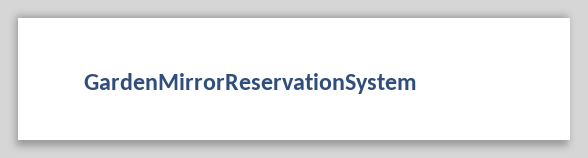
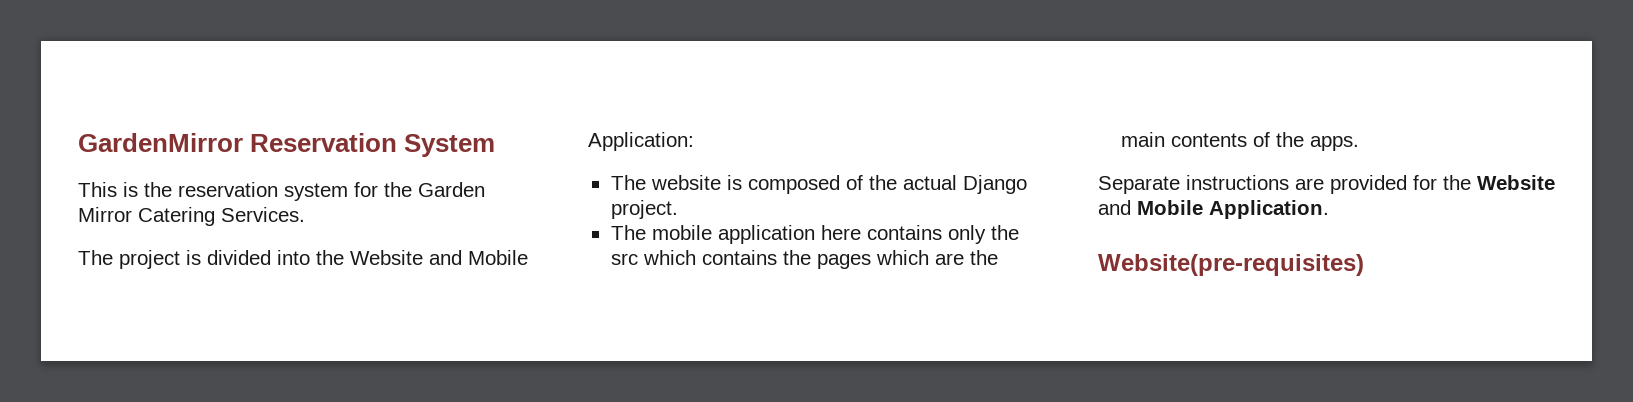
[84,73,417,94] GardenMirrorReservationSystem -> [78,133,496,157] [78,182,485,201] [78,207,305,226] [78,250,528,269] [588,132,694,151] [610,175,1027,194] [610,200,678,219] [610,225,1019,244] [610,250,998,269] [1120,132,1359,151] [1098,175,1555,194] [1098,200,1329,219] [1098,254,1364,276] GardenMirror Reservation System // This is the reservation system for the Garden Mirror Catering Services. // The project is divided into the Website and Mobile Application: // The website is composed of the actual Django project. // The mobile application here contains only the src which contains the pages which are the main contents of the apps. // Separate instructions are provided for the Website and Mobile Application. // Website(pre-requisites)

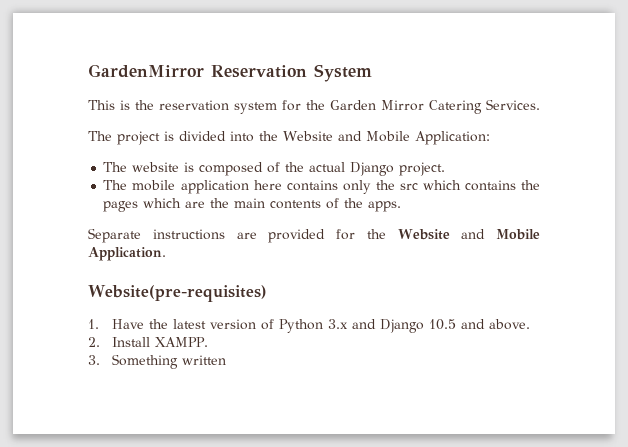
(1364, 265) none -> [88,319,531,333] [88,337,209,347] [88,354,227,369] // 1. Have the latest version of Python 3.x and Django 10.5 and above. // 2. Install XAMPP. // 3. Something written

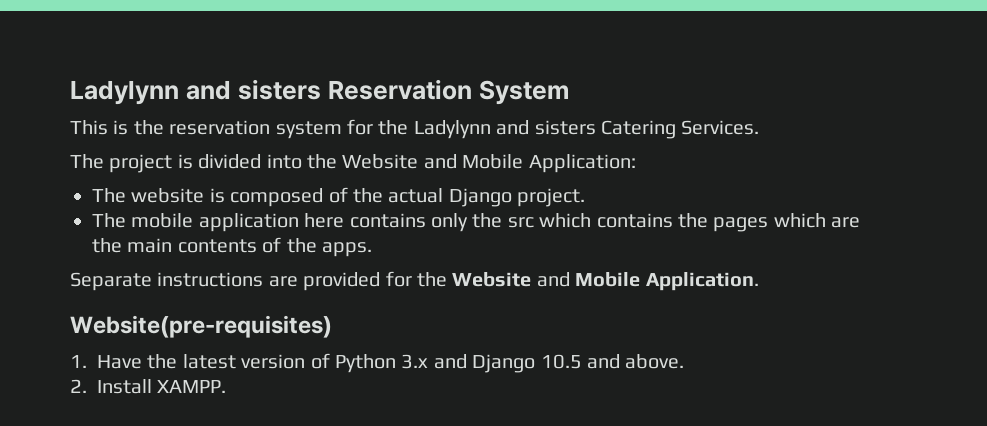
[88,64,204,78] GardenMirror -> [70,79,321,105] Ladylynn and sisters
[330,100,424,111] Garden Mirror -> [413,120,596,139] Ladylynn and sisters
[88,354,227,369] // 3. Something written -> (227, 386) none

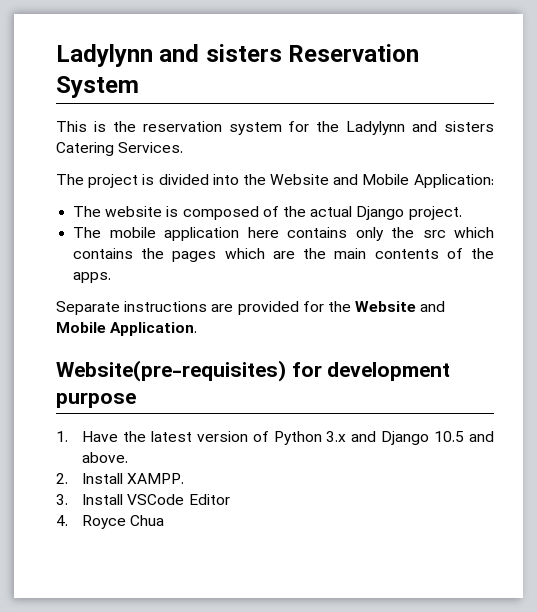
(332, 326) none -> [291,362,451,381] [56,392,136,408] for development purpose
(227, 386) none -> [56,494,230,505] [56,515,165,529] // 3. Install VSCode Editor // 4. Royce Chua

